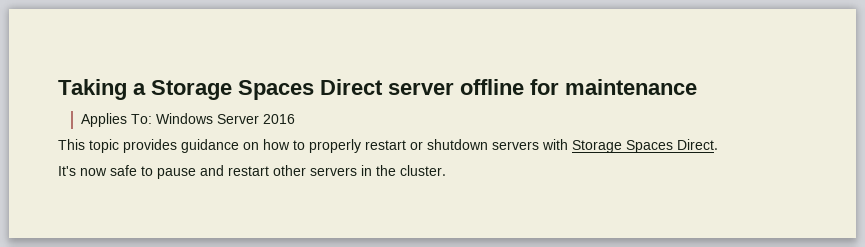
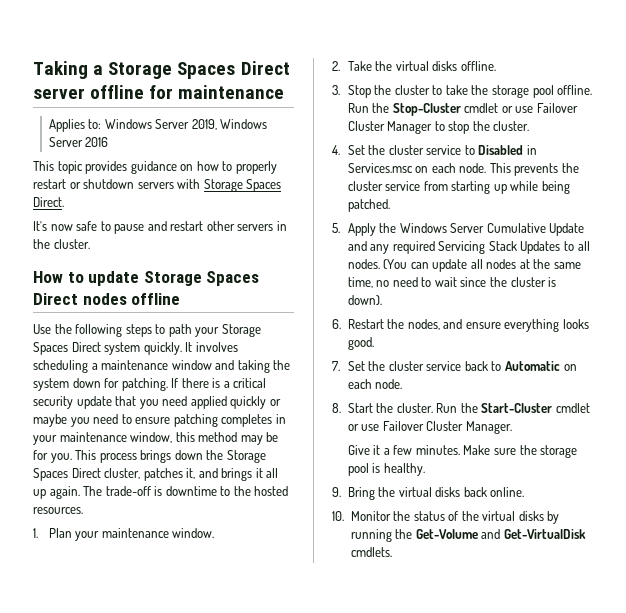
[130,114,152,124] To: -> [88,119,217,130] to: Windows Server 2019,
(446, 170) none -> [33,271,260,286] [33,293,181,305] [33,324,261,337] [33,342,238,355] [33,360,291,373] [33,378,267,391] [33,396,281,409] [33,414,286,427] [33,432,279,445] [33,450,266,463] [33,468,279,481] [33,486,289,499] [33,507,83,514] [33,528,215,541] [332,61,496,71] [332,85,593,98] [347,103,578,116] [347,121,530,134] [332,145,537,155] [347,163,579,176] [347,181,570,194] [347,199,390,212] [332,223,585,236] [347,241,590,254] [347,259,582,272] [347,277,557,288] [347,295,382,305] [332,319,589,332] [347,337,374,350] [332,361,577,371] [347,379,403,389] [332,403,590,413] [347,421,512,434] [347,445,578,458] [347,463,425,476] [332,487,525,500] [332,511,560,524] [350,529,586,542] [350,547,392,557] // How to update Storage Spaces Direct nodes offline // Use the following steps to path your Storage Spaces Direct system quickly. It involves scheduling a maintenance window and taking the system down for patching. If there is a critical security update that you need applied quickly or maybe you need to ensure patching completes in your maintenance window, this method may be for you. This process brings down the Storage Spaces Direct cluster, patches it, and brings it all up again. The trade-off is downtime to the hosted resources. // 1. Plan your maintenance window. // 2. Take the virtual disks offline. // 3. Stop the cluster to take the storage pool offline. Run the Stop-Cluster cmdlet or use Failover Cluster Manager to stop the cluster. // 4. Set the cluster service to Disabled in Services.msc on each node. This prevents the cluster service from starting up while being patched. // 5. Apply the Windows Server Cumulative Update and any required Servicing Stack Updates to all nodes. (You can update all nodes at the same time, no need to wait since the cluster is down). // 6. Restart the nodes, and ensure everything looks good. // 7. Set the cluster service back to Automatic on each node. // 8. Start the cluster. Run the Start-Cluster cmdlet or use Failover Cluster Manager. // Give it a few minutes. Make sure the storage pool is healthy. // 9. Bring the virtual disks back online. // 10. Monitor the status of the virtual disks by running the Get-Volume and Get-VirtualDisk cmdlets.

